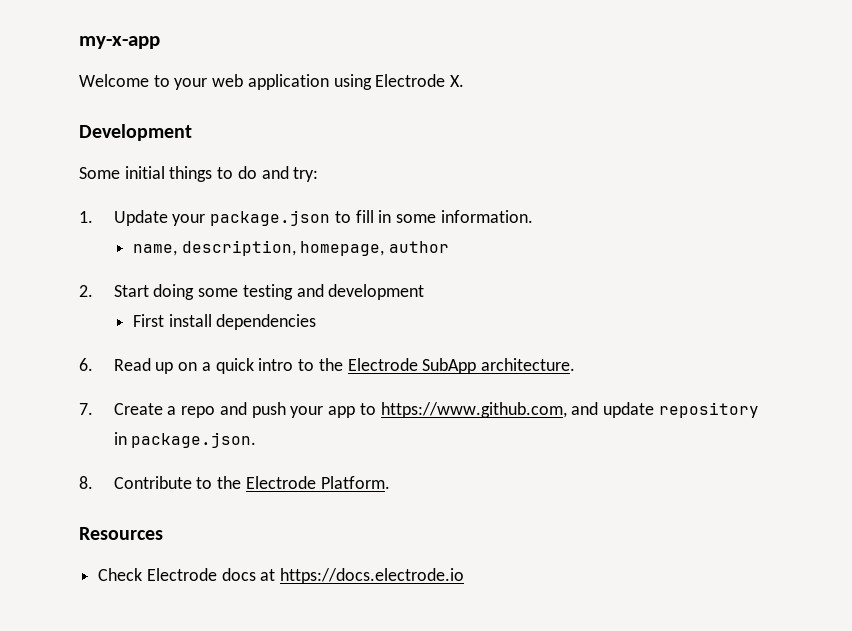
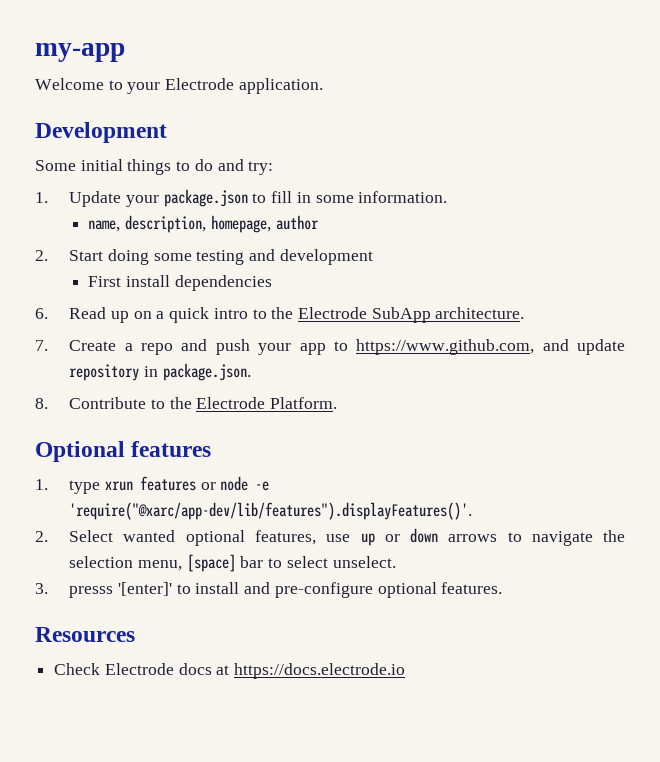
[79,36,160,49] my-x-app -> [35,43,125,62] my-app
[212,74,465,90] web application using Electrode X. -> [165,78,323,94] Electrode application.
(390, 482) none -> [35,441,212,462] [35,476,270,494] [69,502,473,520] [35,528,625,546] [69,554,396,572] [35,582,503,598] // Optional features // 1. type xrun features or node -e 'require("@xarc/app-dev/lib/features").displayFeatures()'. // 2. Select wanted optional features, use up or down arrows to navigate the selection menu, [space] bar to select unselect. // 3. presss '[enter]' to install and pre-configure optional features.

